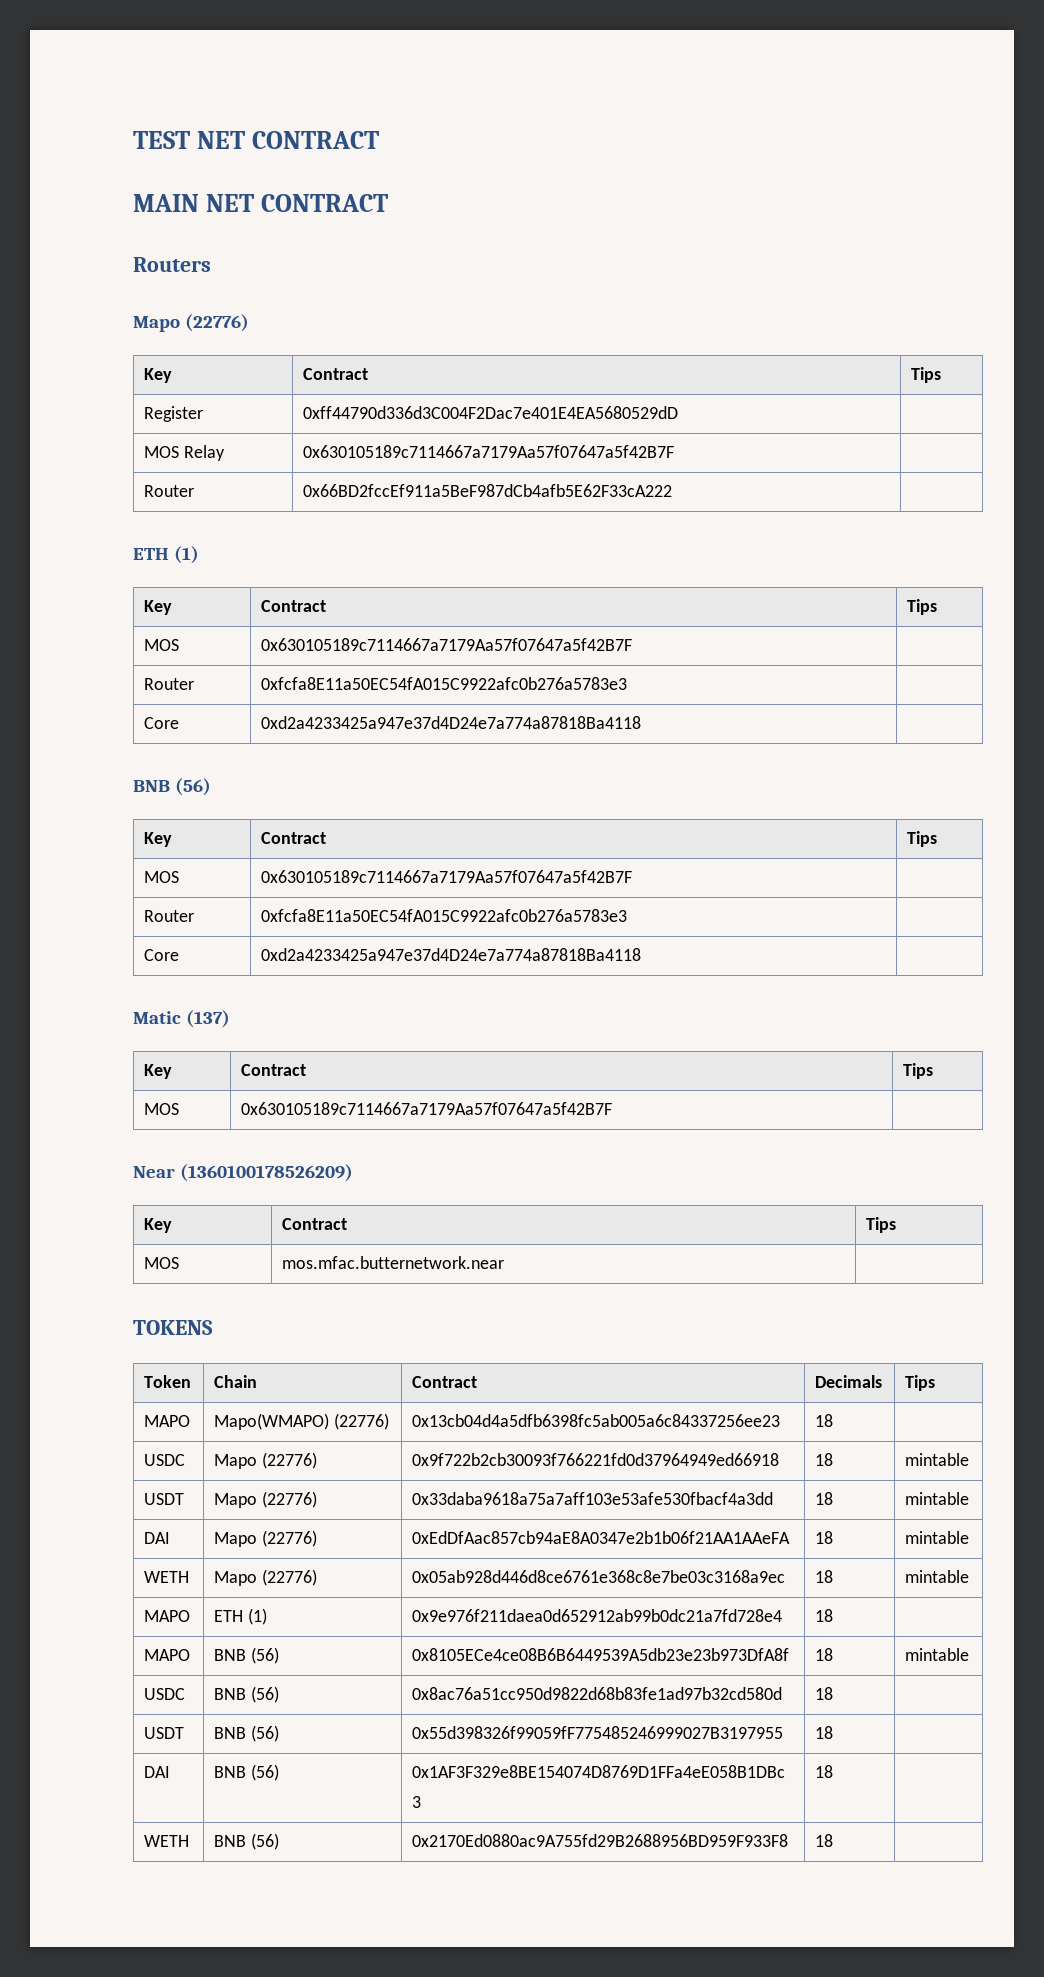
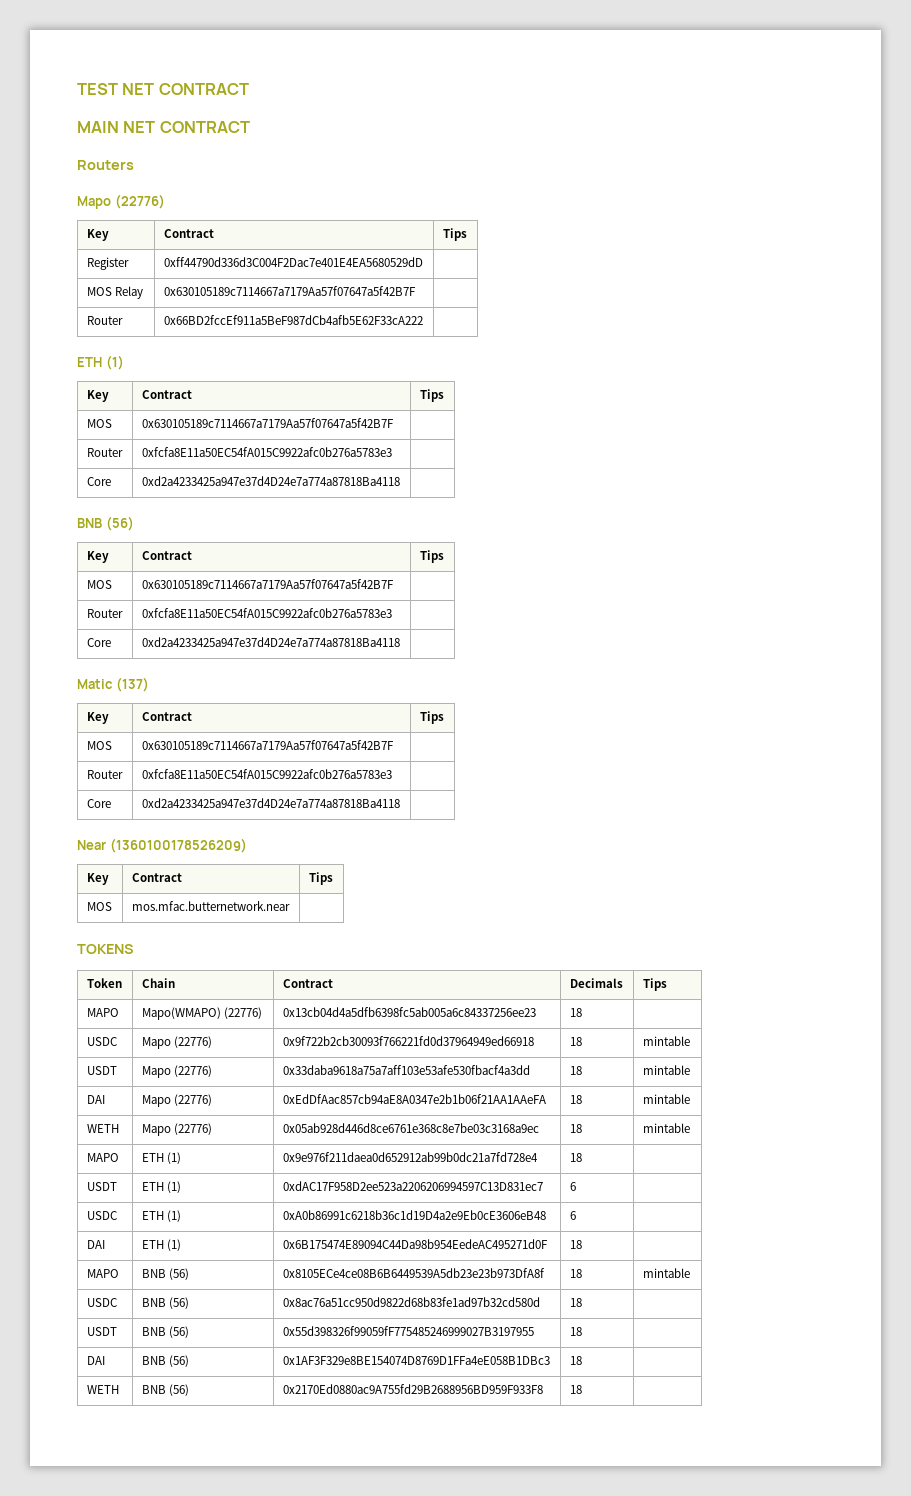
(613, 1108) none -> [86,770,123,779] [141,769,392,779] [86,799,111,808] [141,798,400,808] // Router | 0xfcfa8E11a50EC54fA015C9922afc0b276a5783e3 | // Core | 0xd2a4233425a947e37d4D24e7a774a87818Ba4118 |
(834, 1615) none -> [86,1182,117,1191] [141,1181,181,1193] [282,1181,543,1191] [569,1182,576,1191] [86,1211,117,1220] [141,1210,181,1222] [282,1210,546,1220] [569,1211,576,1220] [86,1240,105,1249] [141,1239,181,1251] [282,1239,548,1249] [569,1240,582,1249] // USDT | ETH (1) | 0xdAC17F958D2ee523a2206206994597C13D831ec7 | 6 | // USDC | ETH (1) | 0xA0b86991c6218b36c1d19D4a2e9Eb0cE3606eB48 | 6 | // DAI | ETH (1) | 0x6B175474E89094C44Da98b954EedeAC495271d0F | 18 |

